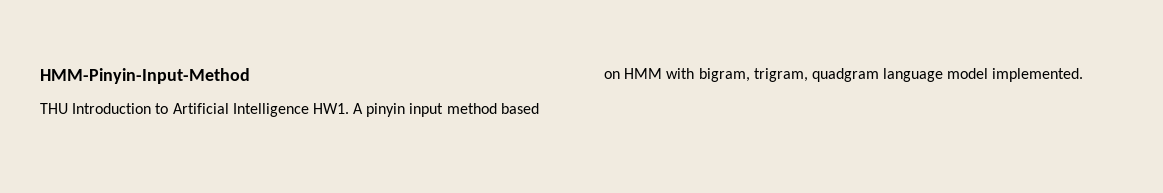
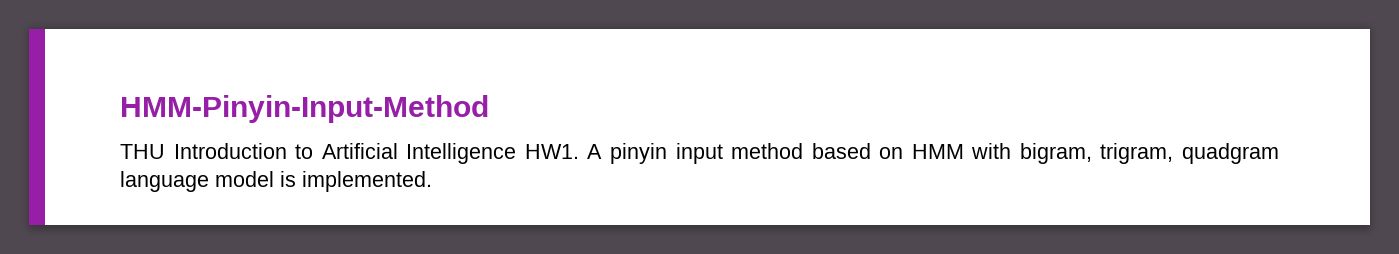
(989, 73) none -> [280,171,296,187] is

